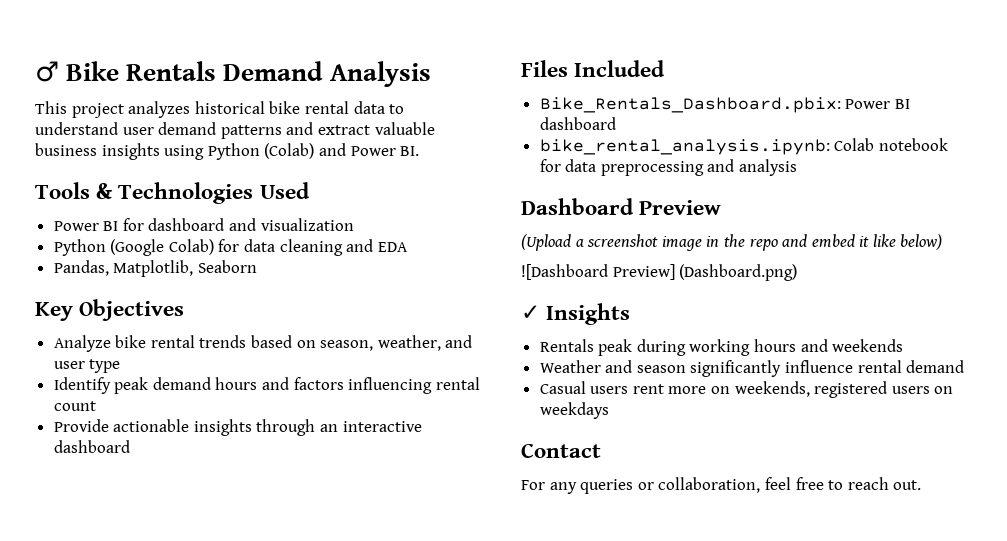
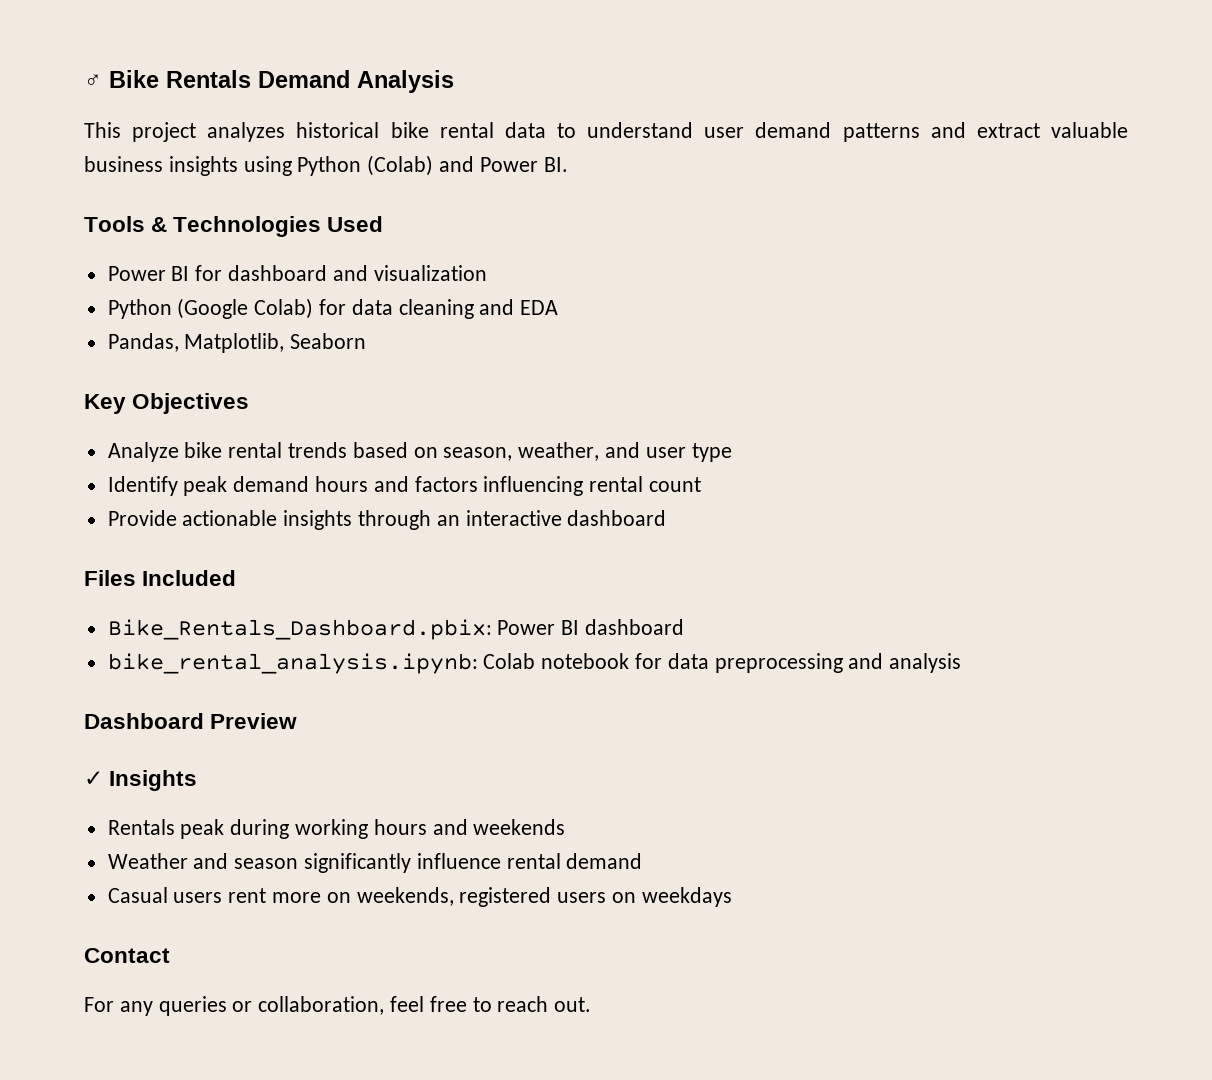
[521,234,943,251] [521,264,798,281] // (Upload a screenshot image in the repo and embed it like below) // ![Dashboard Preview] (Dashboard.png) -> (298, 721) none

